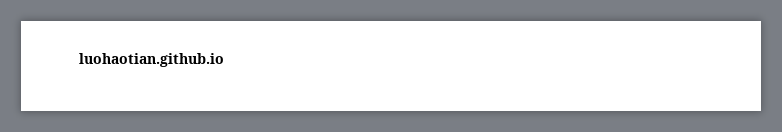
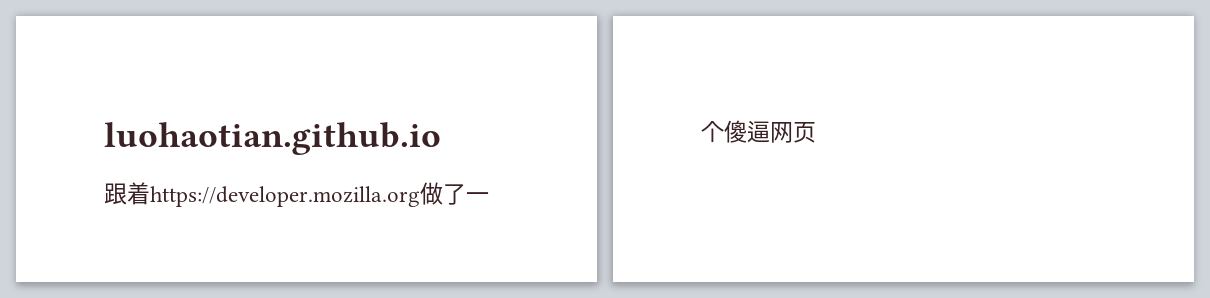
(224, 60) none -> [104,182,489,207] [701,120,816,143] // 跟着https://developer.mozilla.org做了一个傻逼网页

